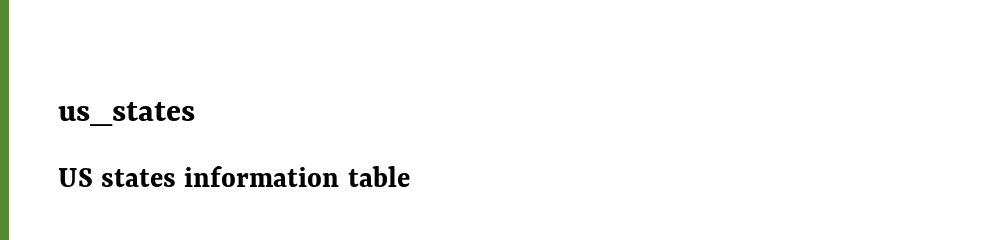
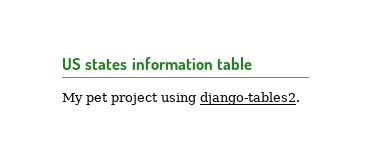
[58,102,195,126] us_states // -> (62, 64) none
(410, 176) none -> [62,92,300,105] // My pet project using django-tables2.

